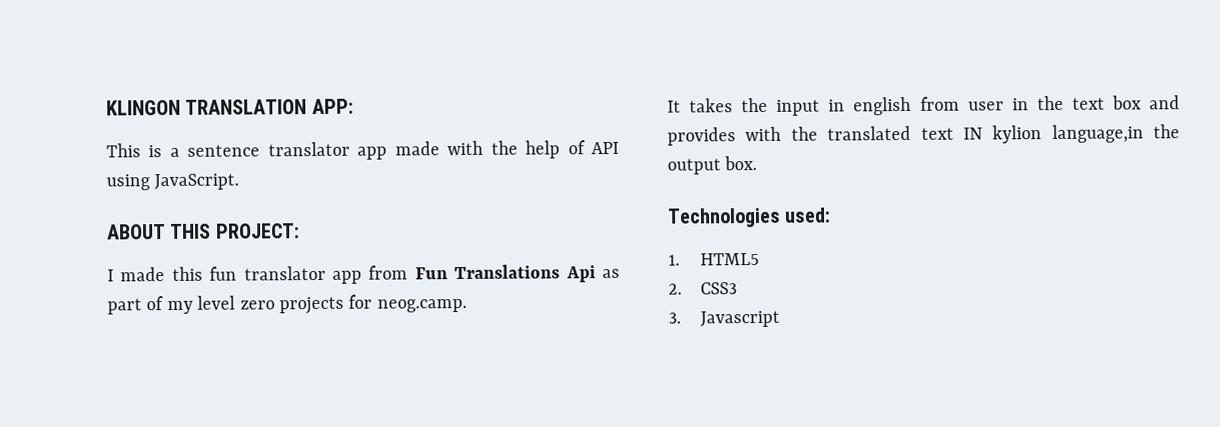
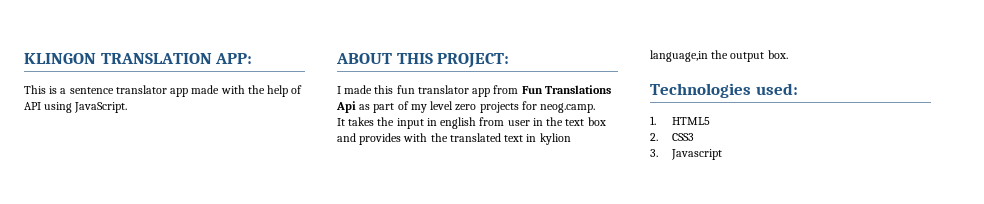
[962,127,983,140] IN -> [526,134,537,142] in

